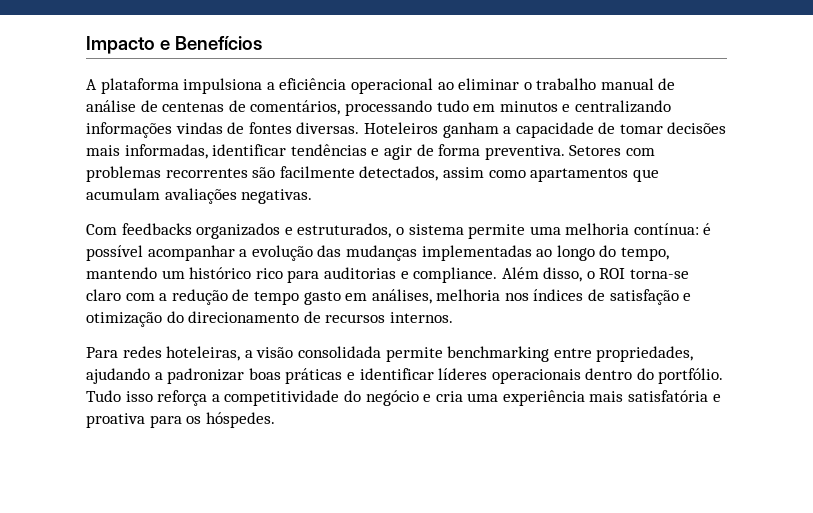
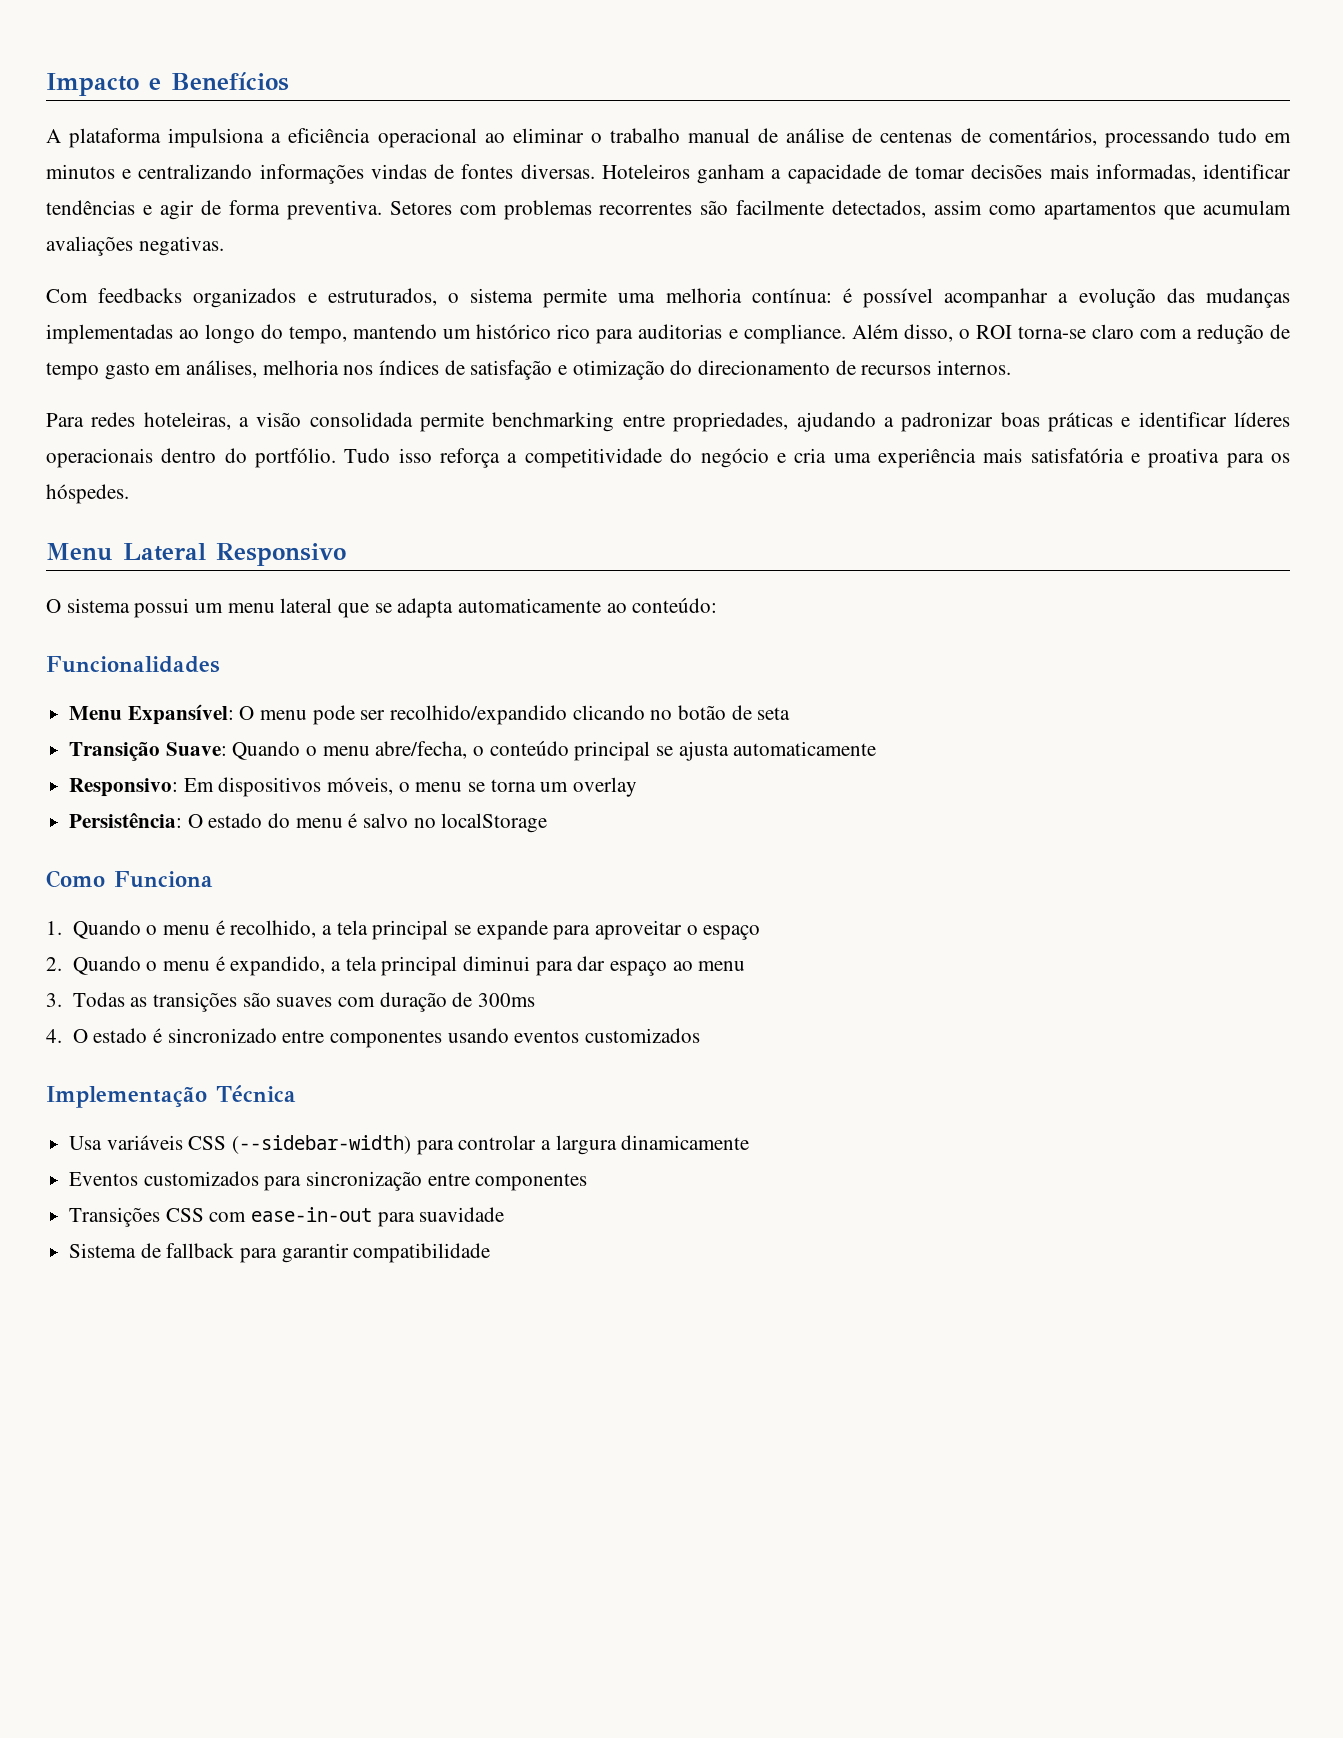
(275, 420) none -> [46,543,346,566] [46,598,718,618] [46,656,220,673] [69,704,791,725] [69,741,877,761] [69,777,638,797] [69,813,548,833] [46,870,213,888] [46,920,761,940] [46,956,746,976] [46,992,535,1012] [46,1028,700,1048] [46,1085,296,1108] [69,1135,750,1155] [69,1171,588,1191] [69,1207,505,1227] [69,1243,491,1263] // Menu Lateral Responsivo // O sistema possui um menu lateral que se adapta automaticamente ao conteúdo: // Funcionalidades // Menu Expansível: O menu pode ser recolhido/expandido clicando no botão de seta // Transição Suave: Quando o menu abre/fecha, o conteúdo principal se ajusta automaticamente // Responsivo: Em dispositivos móveis, o menu se torna um overlay // Persistência: O estado do menu é salvo no localStorage // Como Funciona // 1. Quando o menu é recolhido, a tela principal se expande para aproveitar o espaço // 2. Quando o menu é expandido, a tela principal diminui para dar espaço ao menu // 3. Todas as transições são suaves com duração de 300ms // 4. O estado é sincronizado entre componentes usando eventos customizados // Implementação Técnica // Usa variáveis CSS (--sidebar-width) para controlar a largura dinamicamente // Eventos customizados para sincronização entre componentes // Transições CSS com ease-in-out para suavidade // Sistema de fallback para garantir compatibilidade

